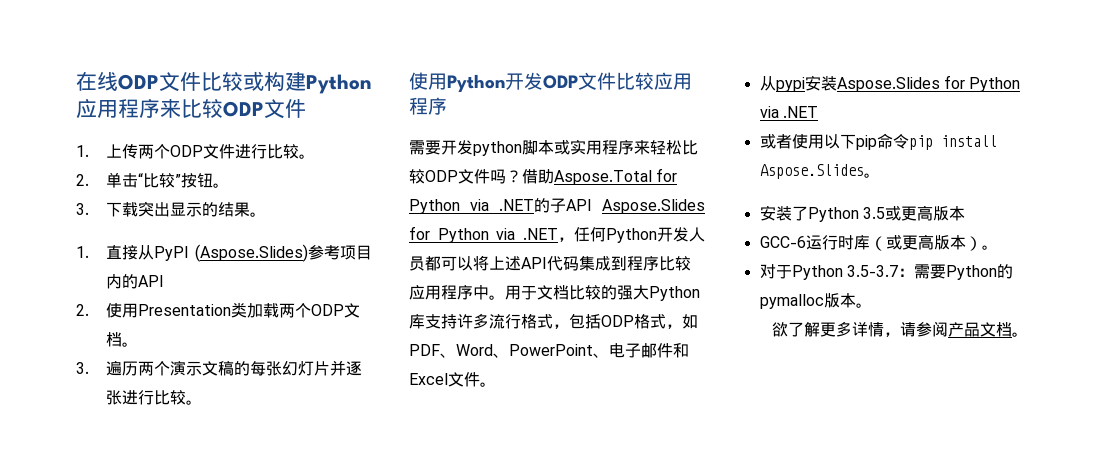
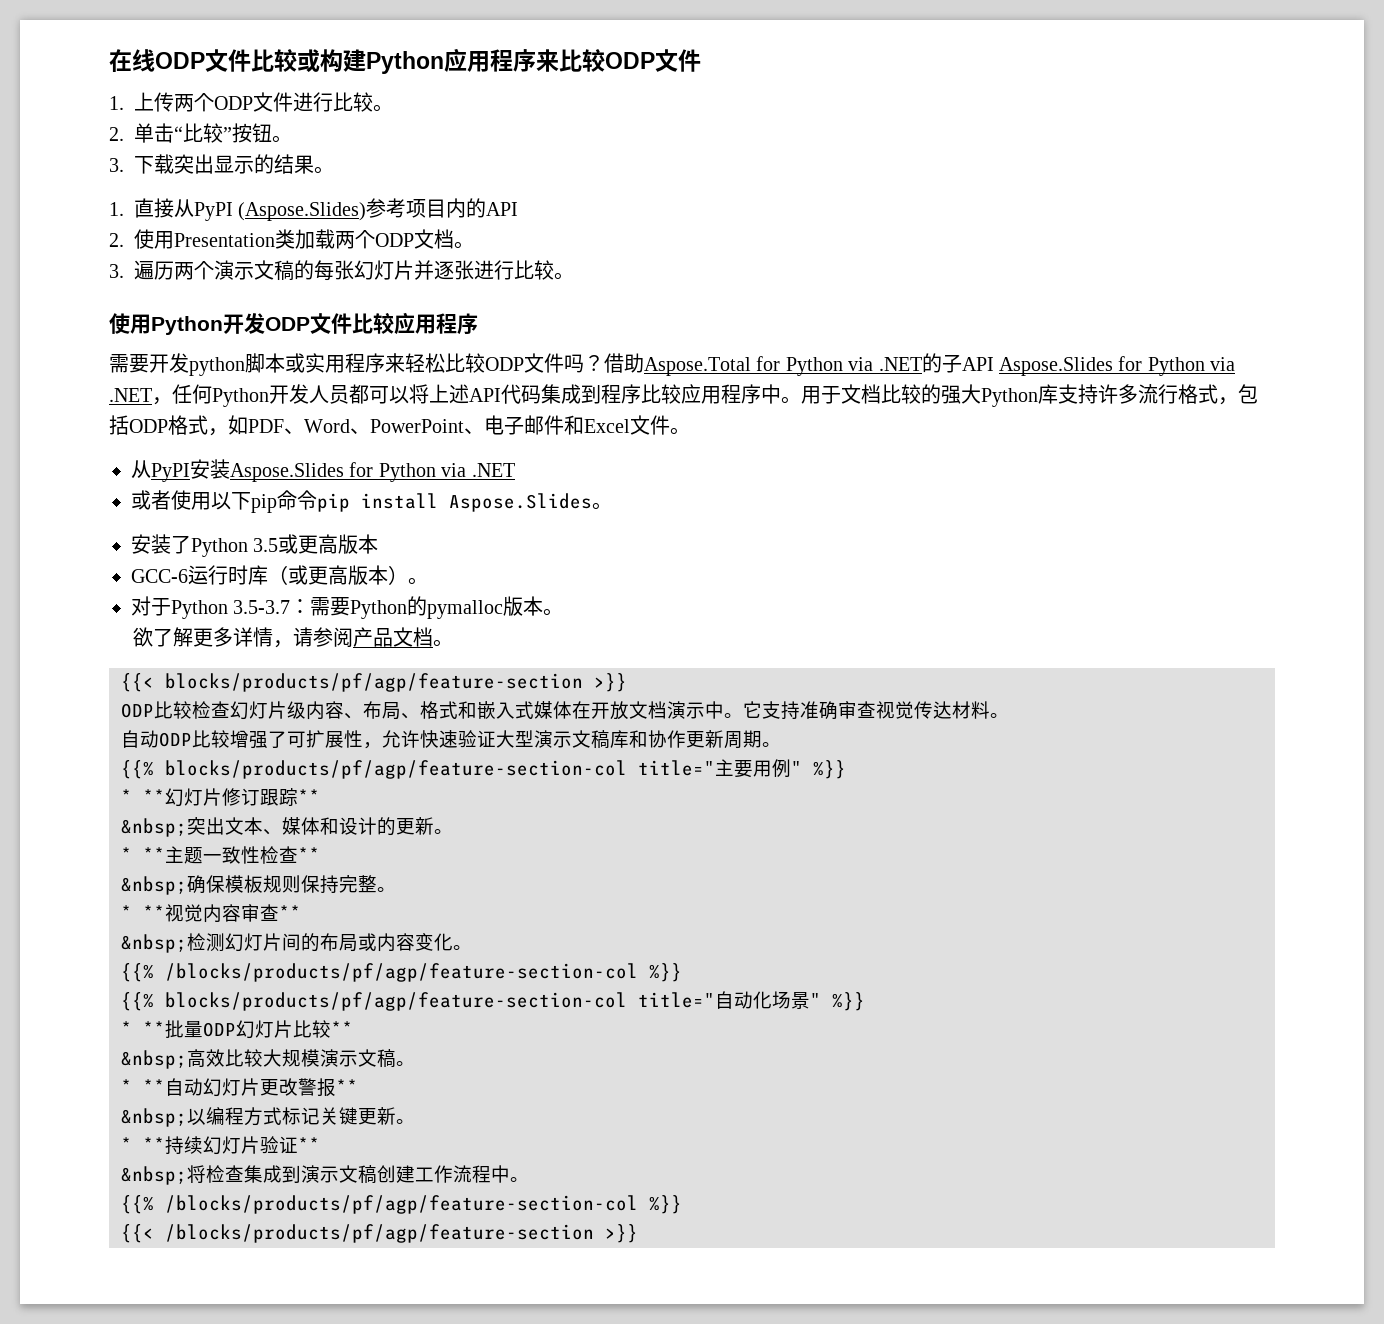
[775,77,805,92] pypi -> [151,463,190,482] PyPI
(1028, 334) none -> [121,673,627,692] [121,701,1009,720] [121,730,781,749] [121,759,846,779] [121,788,320,807] [121,817,453,837] [121,846,320,864] [121,875,396,895] [121,904,301,923] [121,933,472,953] [121,963,682,982] [121,991,865,1011] [121,1020,353,1039] [121,1049,415,1069] [121,1078,358,1097] [121,1107,415,1127] [121,1136,320,1155] [121,1165,529,1185] [121,1195,682,1214] [121,1224,638,1243] // {{< blocks/products/pf/agp/feature-section >}} // ODP比较检查幻灯片级内容、布局、格式和嵌入式媒体在开放文档演示中。它支持准确审查视觉传达材料。 // 自动ODP比较增强了可扩展性，允许快速验证大型演示文稿库和协作更新周期。 // {{% blocks/products/pf/agp/feature-section-col title="主要用例" %}} // * **幻灯片修订跟踪** // &nbsp;突出文本、媒体和设计的更新。 // * **主题一致性检查** // &nbsp;确保模板规则保持完整。 // * **视觉内容审查** // &nbsp;检测幻灯片间的布局或内容变化。 // {{% /blocks/products/pf/agp/feature-section-col %}} // {{% blocks/products/pf/agp/feature-section-col title="自动化场景" %}} // * **批量ODP幻灯片比较** // &nbsp;高效比较大规模演示文稿。 // * **自动幻灯片更改警报** // &nbsp;以编程方式标记关键更新。 // * **持续幻灯片验证** // &nbsp;将检查集成到演示文稿创建工作流程中。 // {{% /blocks/products/pf/agp/feature-section-col %}} // {{< /blocks/products/pf/agp/feature-section >}}

